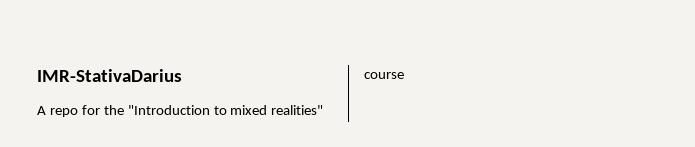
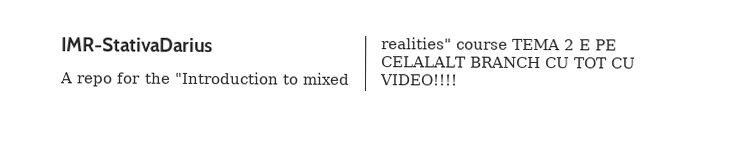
(404, 75) none -> [512,38,617,51] [381,56,636,69] [379,74,458,86] TEMA 2 E PE CELALALT BRANCH CU TOT CU VIDEO!!!!

